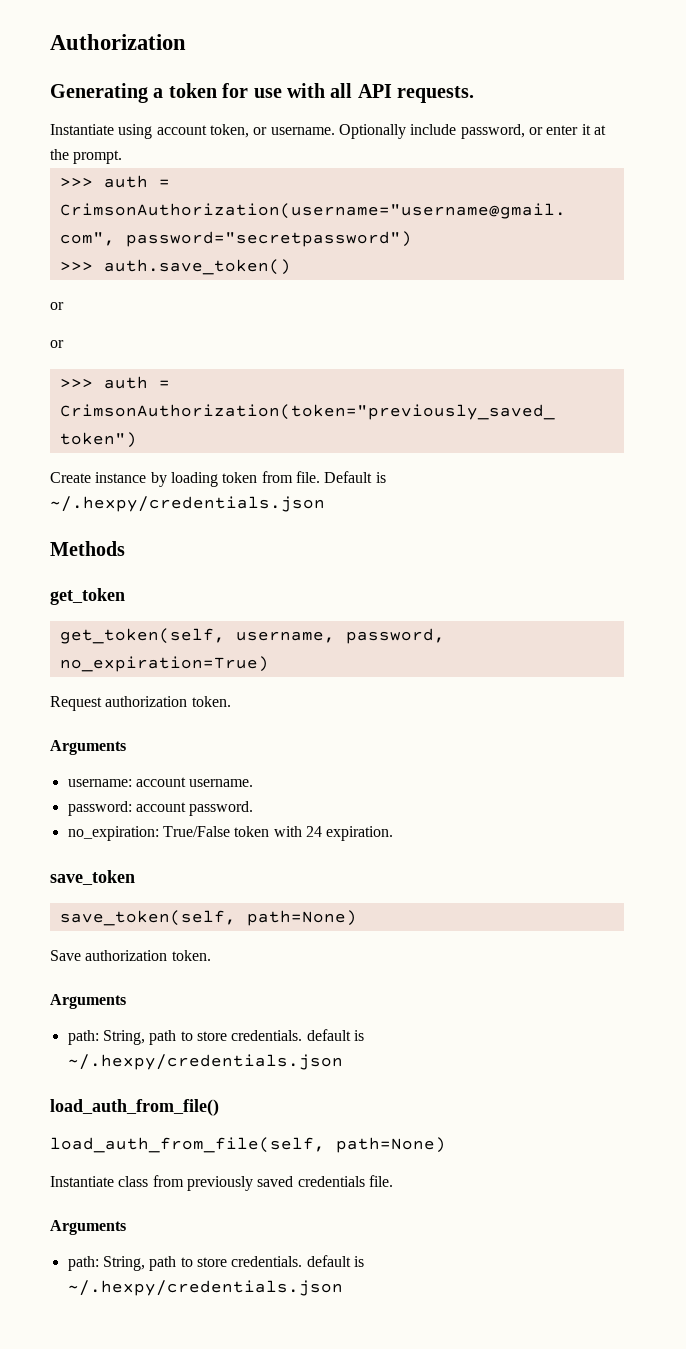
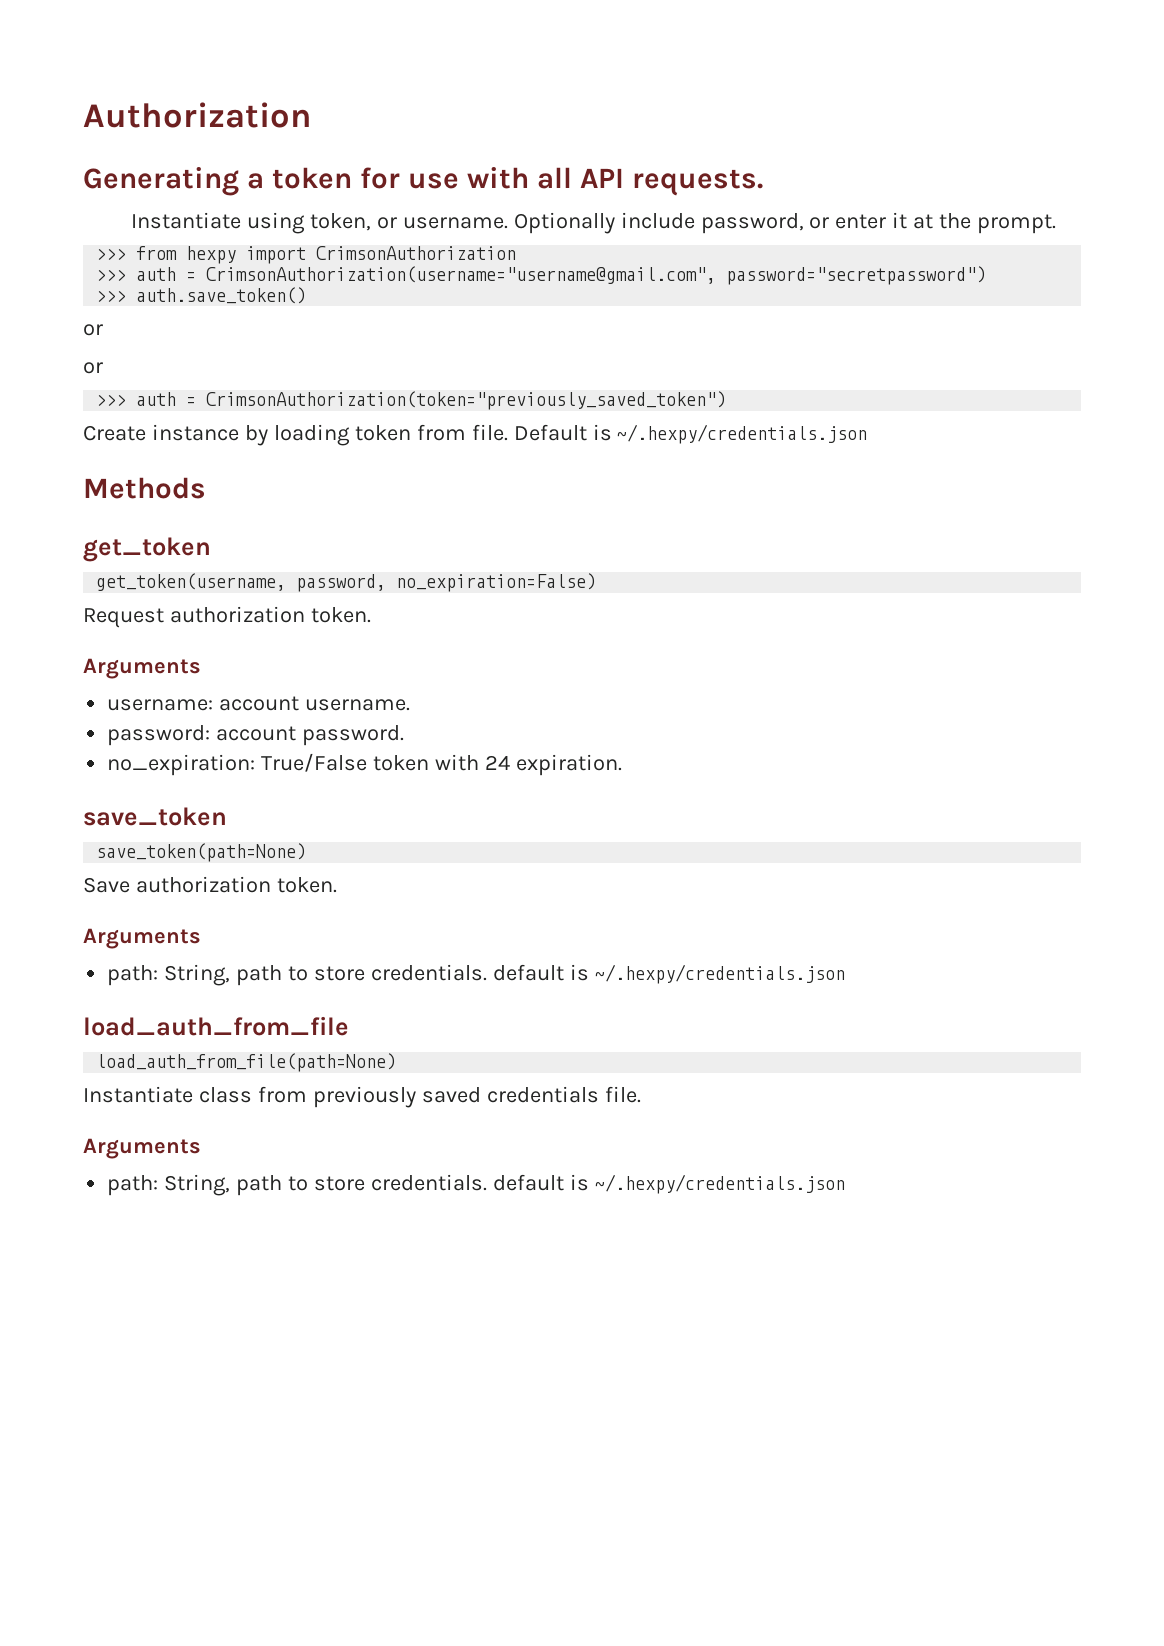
[156,125,207,135] account -> (305, 223) none
(123, 157) none -> [96,246,517,264] // >>> from hexpy import CrimsonAuthorization
[59,628,445,644] [59,656,269,672] get_token(self, username, password, no_expiration=True) -> [96,573,597,592] get_token(username, password, no_expiration=False)
[59,910,357,926] save_token(self, path=None) -> [96,843,307,862] save_token(path=None)
[50,1099,219,1116] [50,1137,446,1153] load_auth_from_file() // load_auth_from_file(self, path=None) -> [83,1016,349,1036] [96,1053,397,1072] load_auth_from_file // load_auth_from_file(path=None)

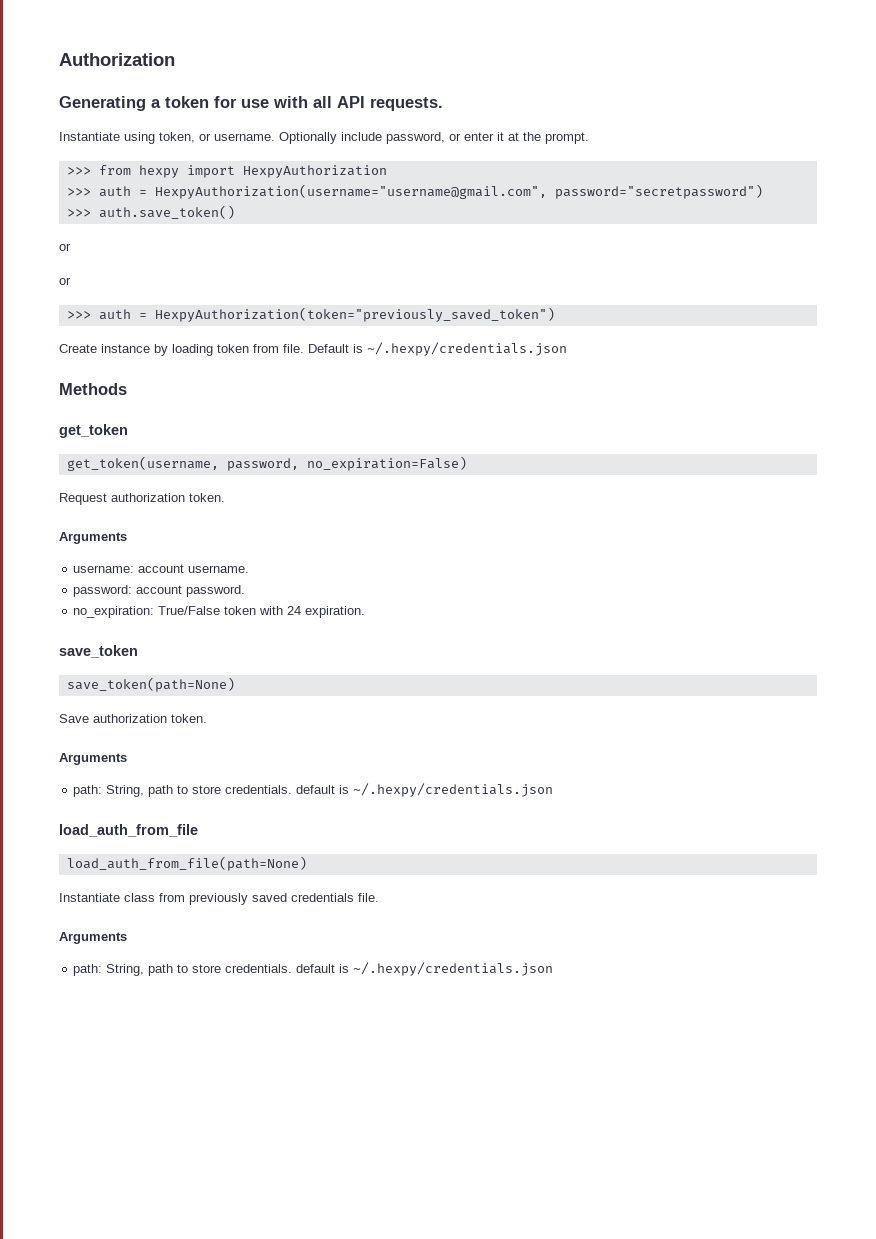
[316,246,517,260] [96,266,717,284] CrimsonAuthorization // >>> auth = CrimsonAuthorization(username="username@gmail.com", -> [242,165,387,178] [66,184,547,199] HexpyAuthorization // >>> auth = HexpyAuthorization(username="username@gmail.com",
[206,391,727,410] CrimsonAuthorization(token="previously_saved_token") -> [154,307,555,322] HexpyAuthorization(token="previously_saved_token")

